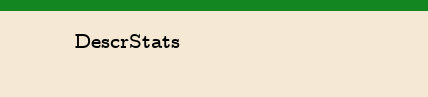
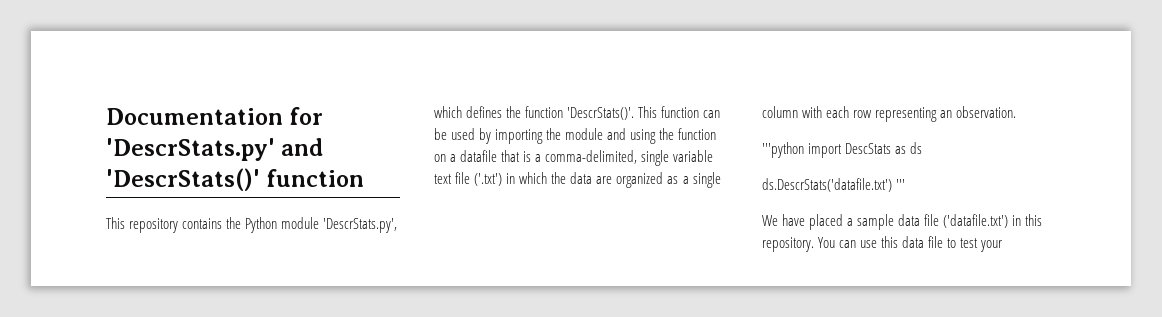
[74,34,180,48] DescrStats -> [106,107,324,125] [106,138,324,161] [106,168,365,191] [106,217,398,233] [434,106,721,120] [434,128,717,144] [434,150,714,166] [434,172,721,188] [762,106,1017,122] [762,142,923,158] [762,178,906,192] [762,214,1043,230] [762,236,1003,252] Documentation for 'DescrStats.py' and 'DescrStats()' function // This repository contains the Python module 'DescrStats.py', which defines the function 'DescrStats()'. This function can be used by importing the module and using the function on a datafile that is a comma-delimited, single variable text file ('.txt') in which the data are organized as a single column with each row representing an observation. // '''python import DescStats as ds // ds.DescrStats('datafile.txt') ''' // We have placed a sample data file ('datafile.txt') in this repository. You can use this data file to test your

